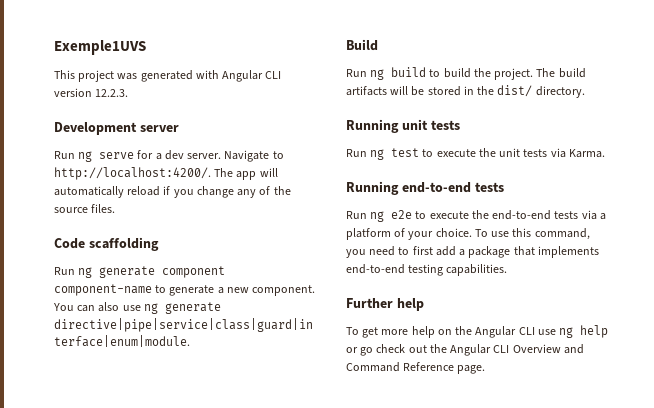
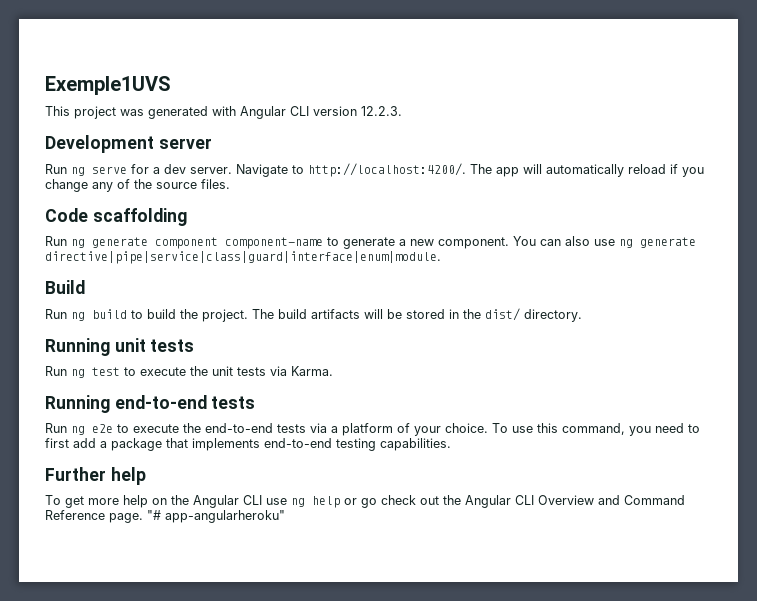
(486, 369) none -> [147,510,285,523] "# app-angularheroku"

